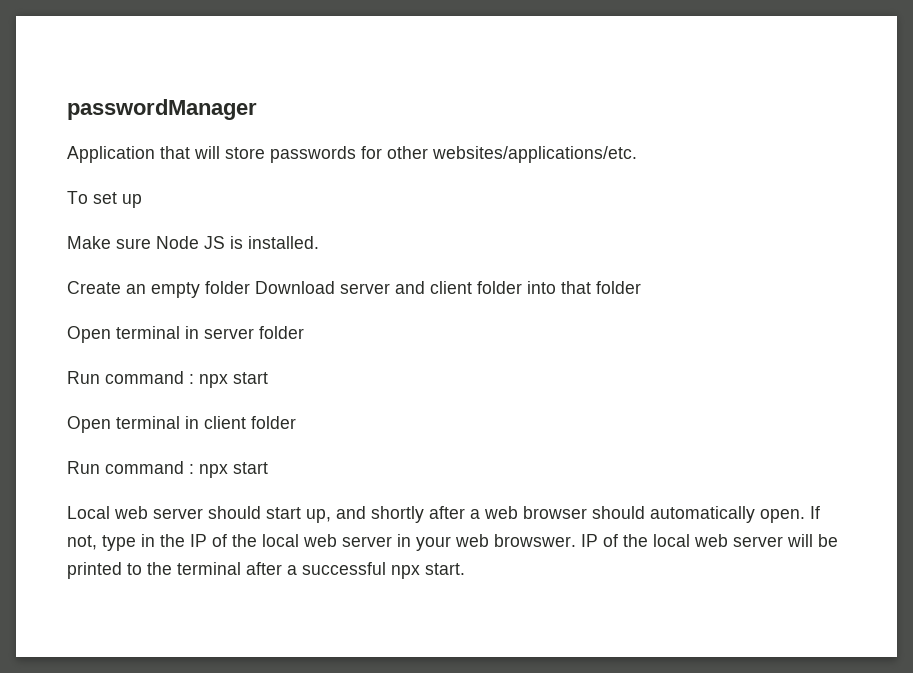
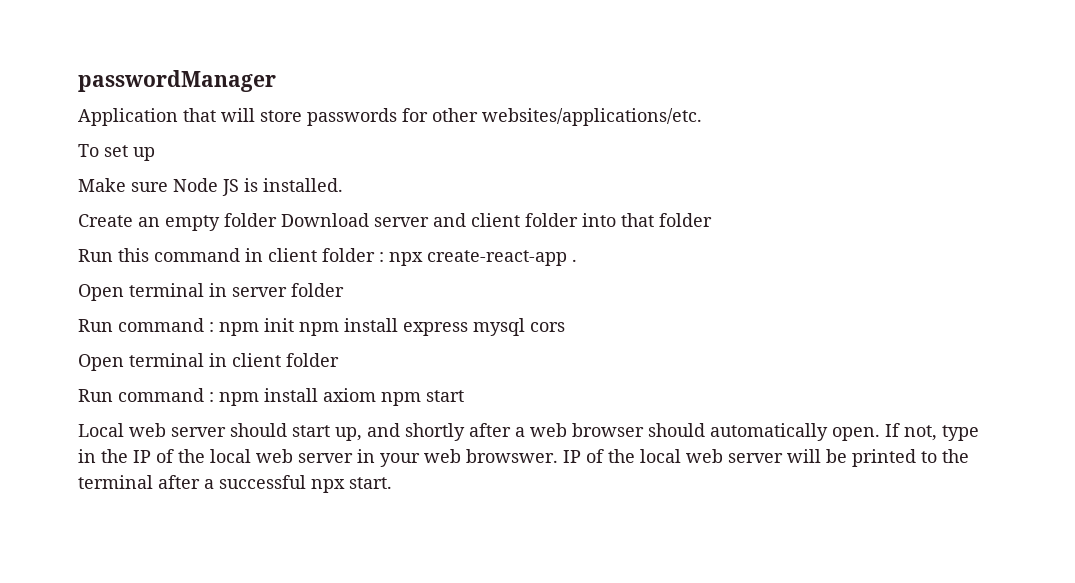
(641, 287) none -> [78,248,577,266] // Run this command in client folder : npx create-react-app .
[199,372,268,388] npx start -> [219,318,565,336] npm init npm install express mysql cors
[199,464,228,478] npx -> [219,388,421,406] npm install axiom npm

